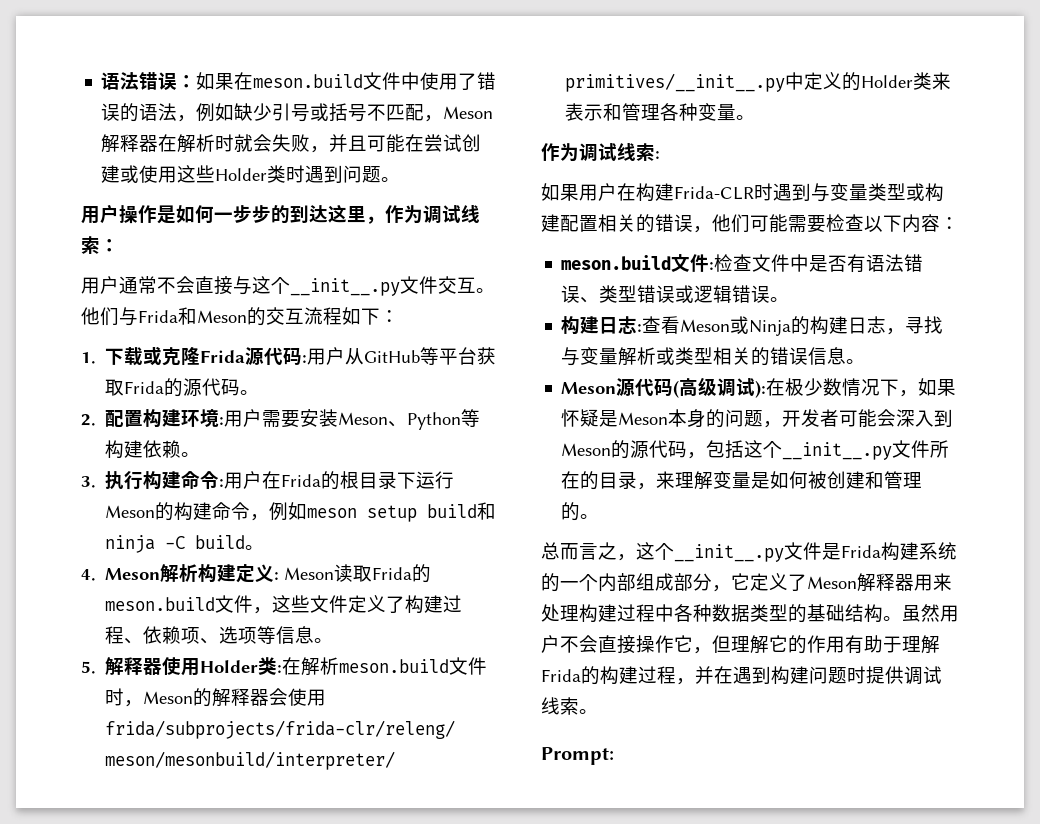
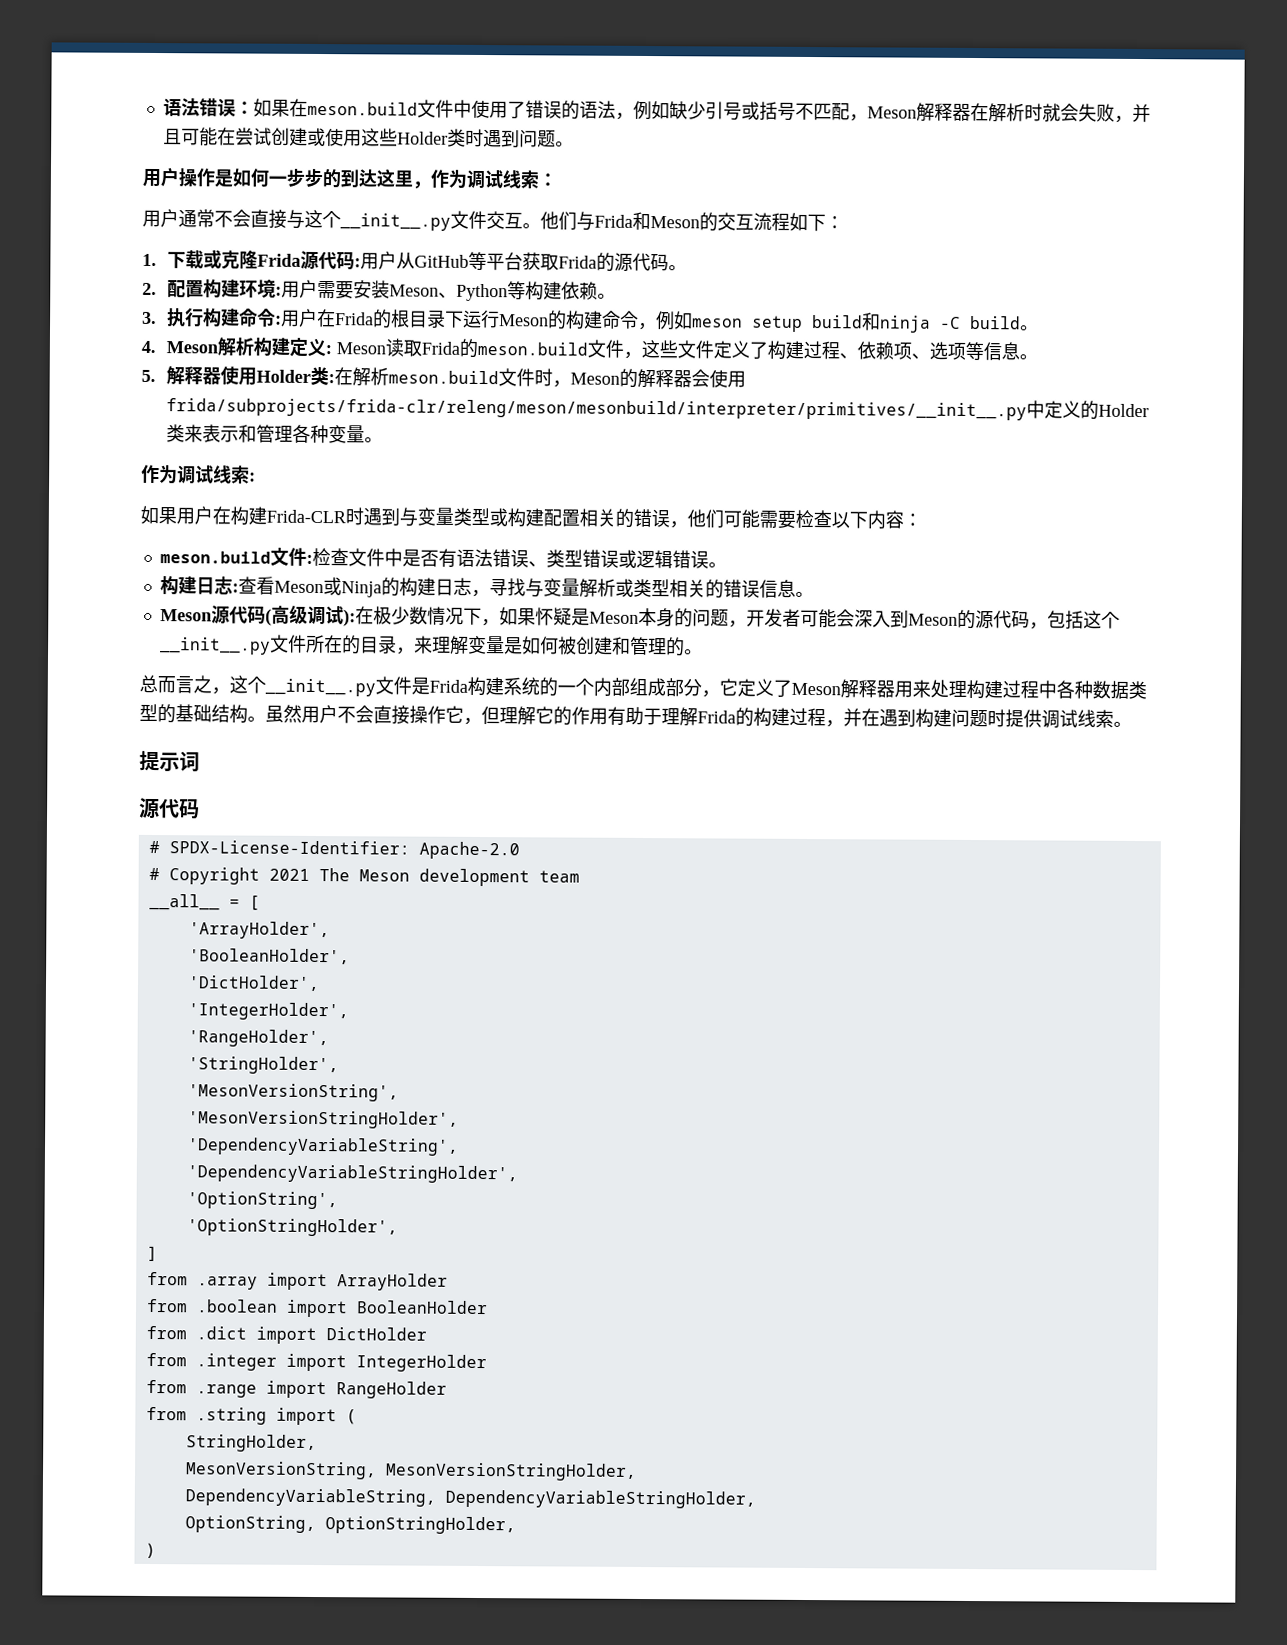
[541,747,614,765] Prompt: -> [139,750,200,772] [139,797,200,820] [148,840,520,860] [148,867,580,887] [148,893,260,911] [188,921,330,940] [188,948,350,965] [187,975,320,992] [187,1002,349,1021] [187,1029,329,1048] [187,1056,339,1075] [187,1083,399,1102] [187,1110,459,1129] [186,1137,459,1156] [186,1164,518,1184] [186,1191,338,1210] [186,1218,398,1237] [146,1245,158,1262] [146,1271,448,1291] [146,1298,488,1318] [145,1325,427,1345] [145,1352,487,1373] [145,1379,447,1399] [145,1406,357,1426] [185,1434,317,1453] [184,1461,637,1481] [184,1488,756,1509] [184,1515,516,1535] [144,1542,156,1559] 提示词 // 源代码 // # SPDX-License-Identifier: Apache-2.0 // # Copyright 2021 The Meson development team // __all__ = [ // 'ArrayHolder', // 'BooleanHolder', // 'DictHolder', // 'IntegerHolder', // 'RangeHolder', // 'StringHolder', // 'MesonVersionString', // 'MesonVersionStringHolder', // 'DependencyVariableString', // 'DependencyVariableStringHolder', // 'OptionString', // 'OptionStringHolder', // ] // from .array import ArrayHolder // from .boolean import BooleanHolder // from .dict import DictHolder // from .integer import IntegerHolder // from .range import RangeHolder // from .string import ( // StringHolder, // MesonVersionString, MesonVersionStringHolder, // DependencyVariableString, DependencyVariableStringHolder, // OptionString, OptionStringHolder, // )

